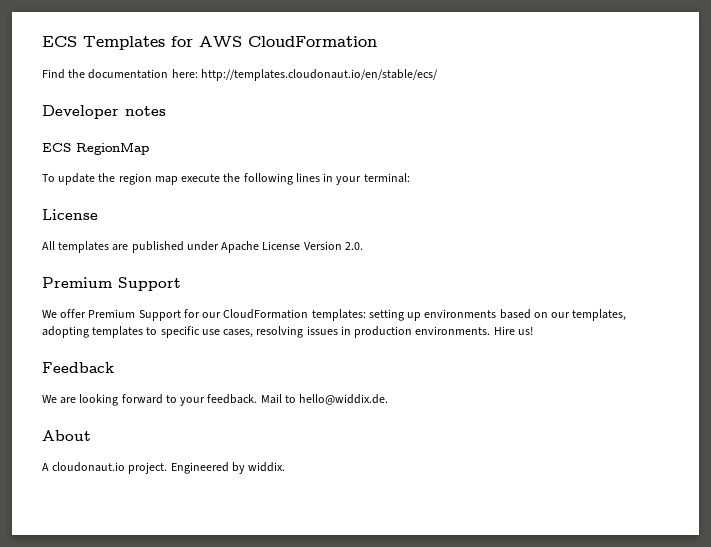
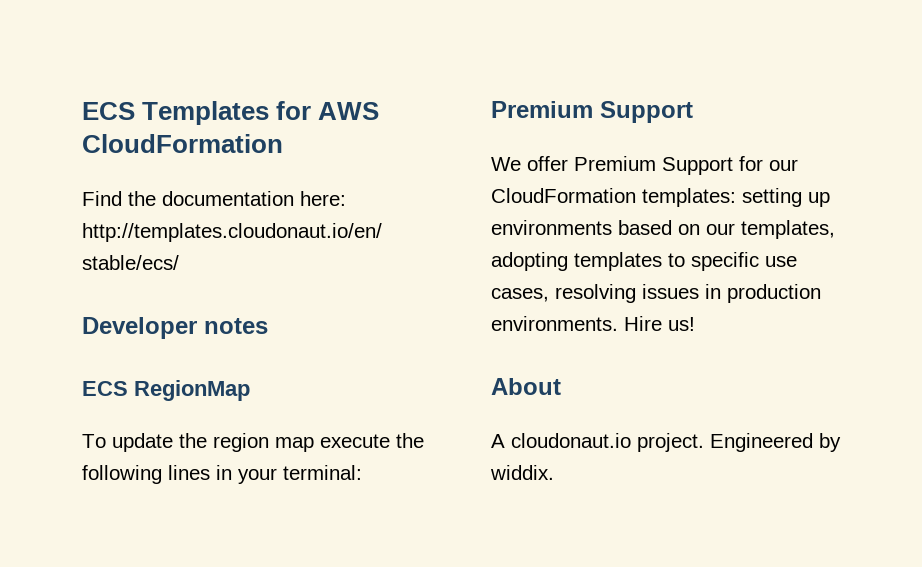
[42,209,98,220] [42,241,363,253] // License // All templates are published under Apache License Version 2.0. -> (362, 472) none
[42,362,114,373] [42,394,389,406] // Feedback // We are looking forward to your feedback. Mail to hello@widdix.de. -> (695, 324) none

